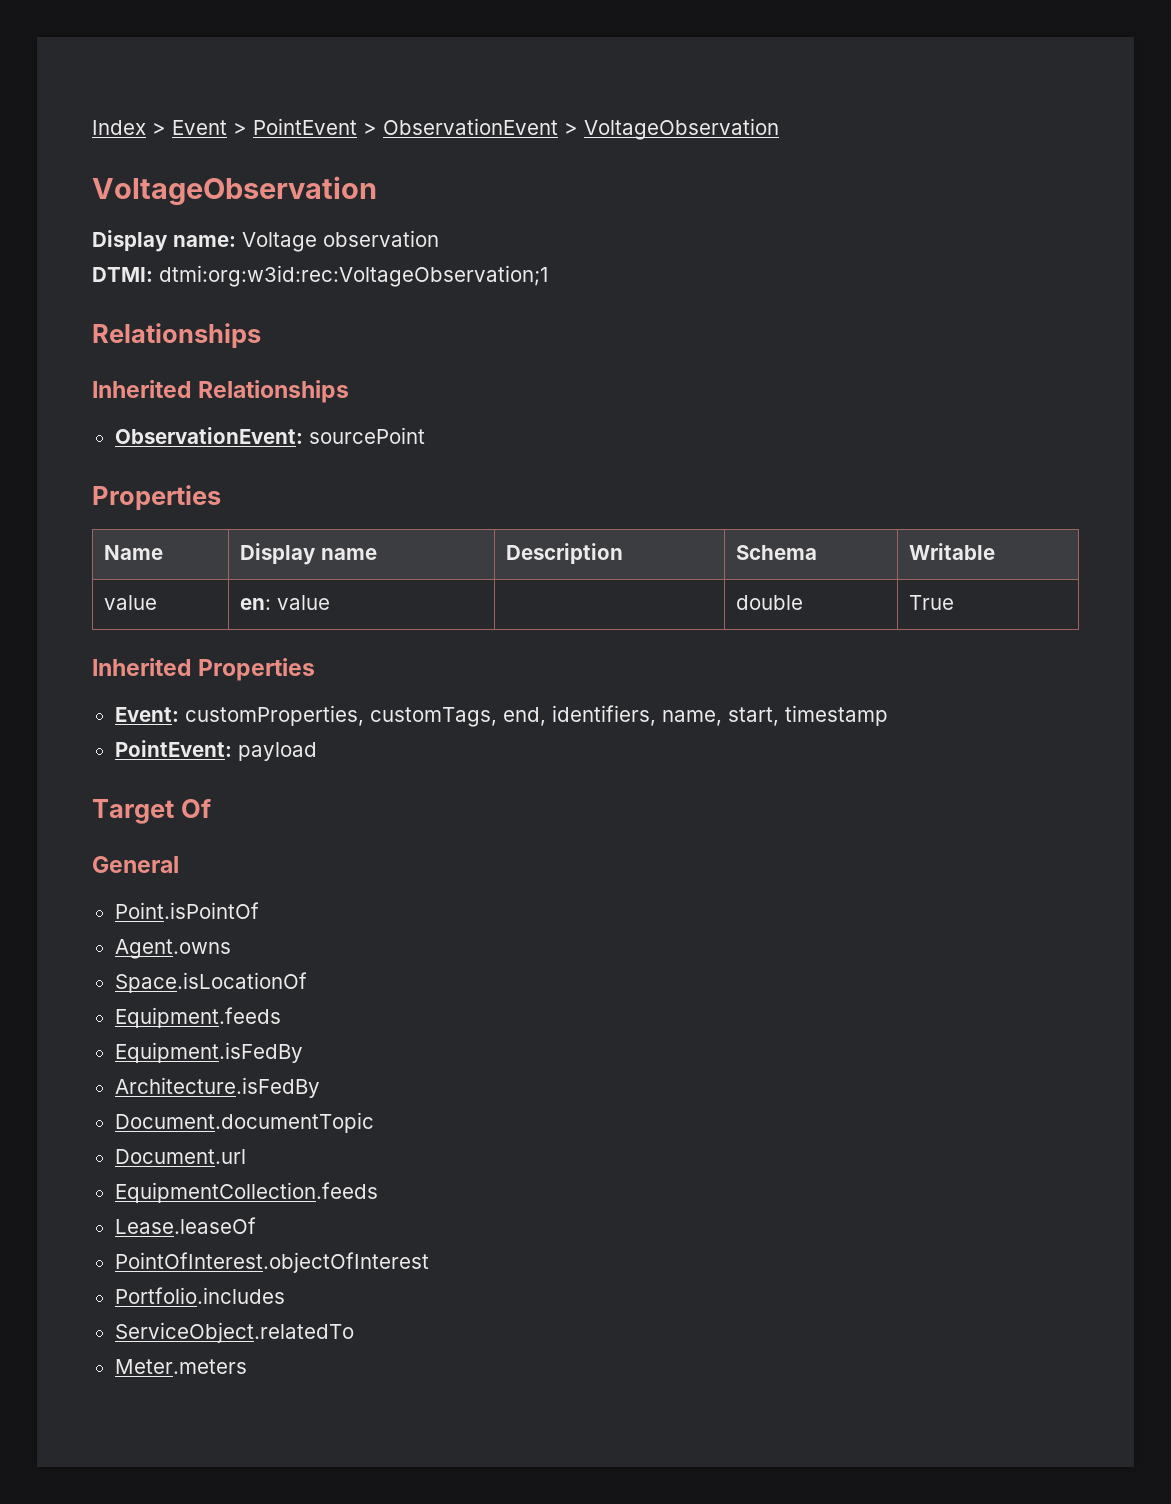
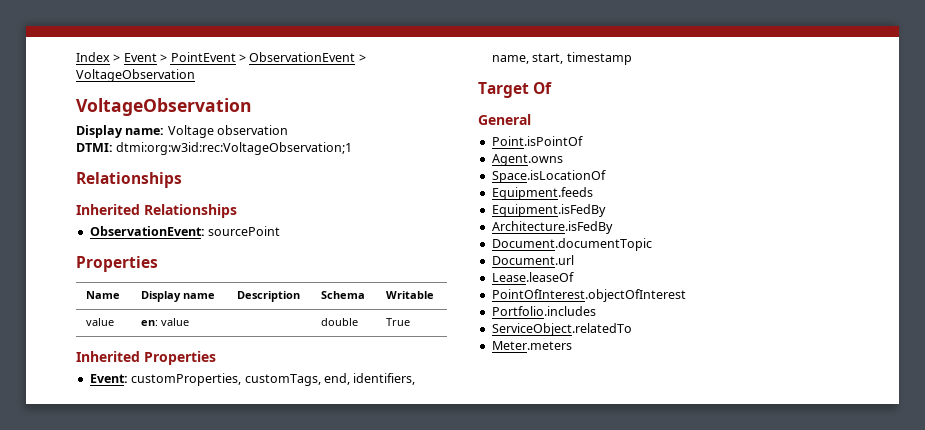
[114,740,317,761] // PointEvent: payload -> (632, 58) none
[114,1182,378,1203] // EquipmentCollection.feeds -> (574, 260) none

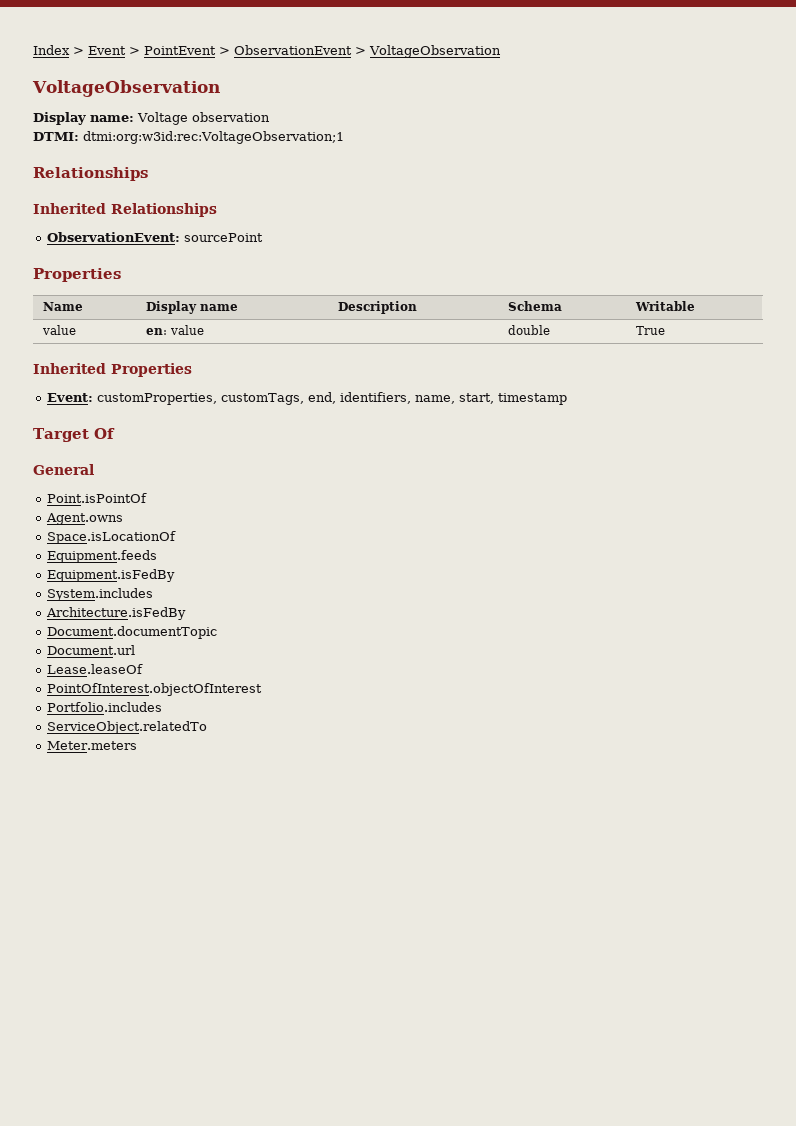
(606, 210) none -> [47,588,154,601] // System.includes

